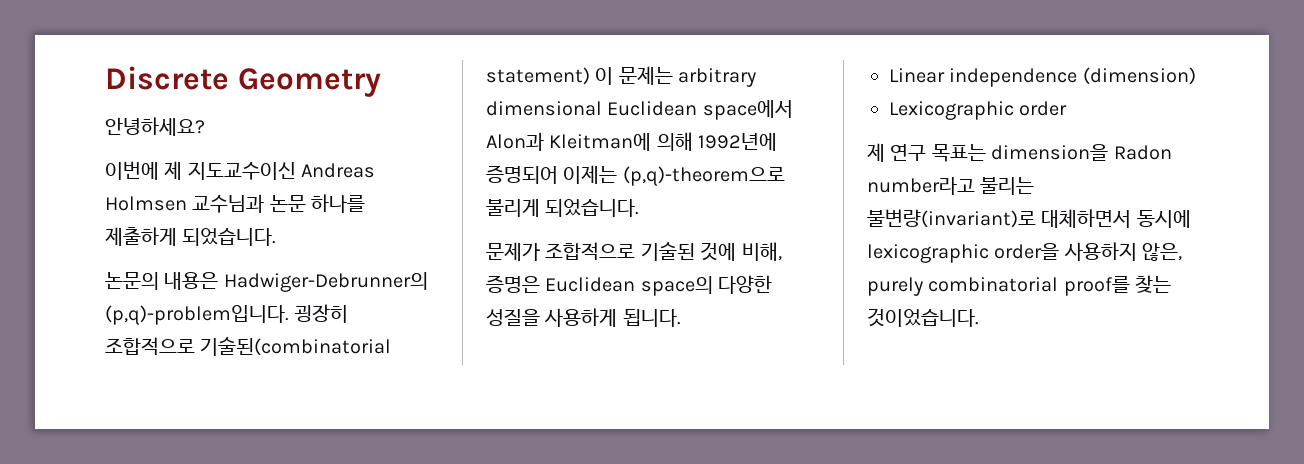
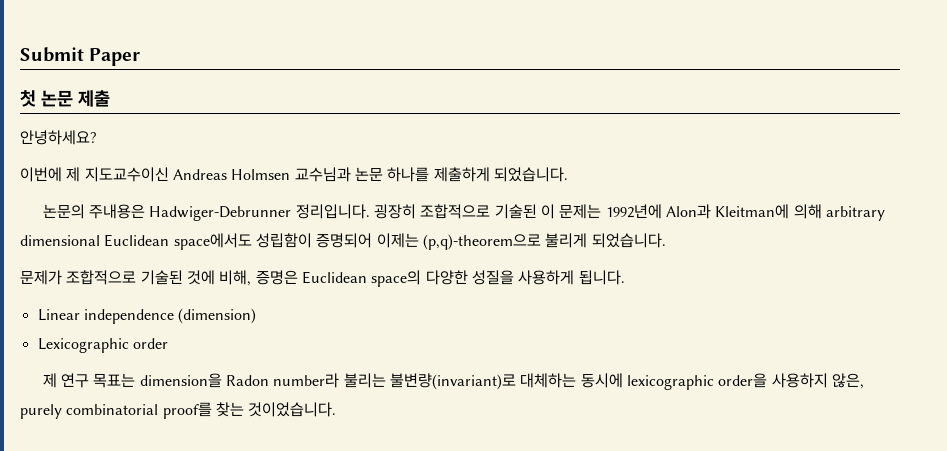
[105,66,381,97] Discrete Geometry -> [20,47,141,66] [20,90,110,107] Submit Paper // 첫 논문 제출
[164,272,428,292] [105,304,349,325] [105,337,392,356] [486,66,757,87] [486,100,793,120] [486,132,778,151] 내용은 Hadwiger-Debrunner의 (p,q)-problem입니다. 굉장히 조합적으로 기술된(combinatorial statement) 이 문제는 arbitrary dimensional Euclidean space에서 Alon과 Kleitman에 의해 1992년에 -> [89,204,885,221] [20,233,312,250] 주내용은 Hadwiger-Debrunner 정리입니다. 굉장히 조합적으로 기술된 이 문제는 1992년에 Alon과 Kleitman에 의해 arbitrary dimensional Euclidean space에서도 성립함이
[867,177,975,195] number라고 -> [273,373,340,388] number라
[1041,209,1132,228] 대체하면서 -> [520,373,577,388] 대체하는

